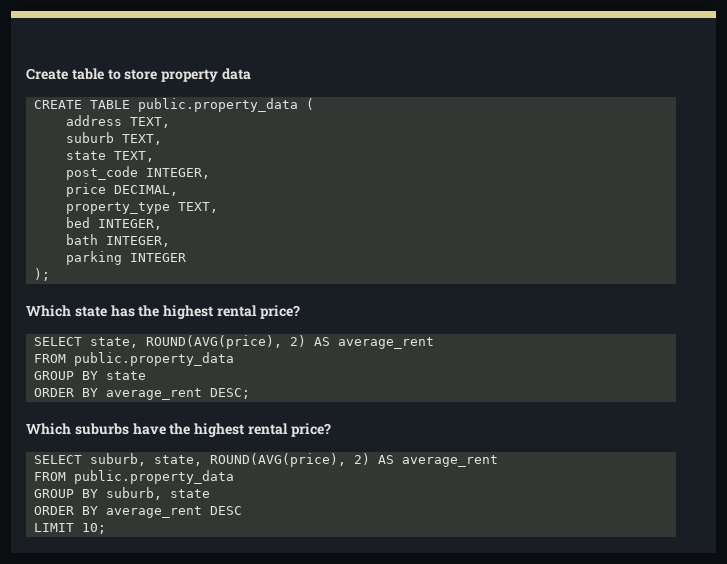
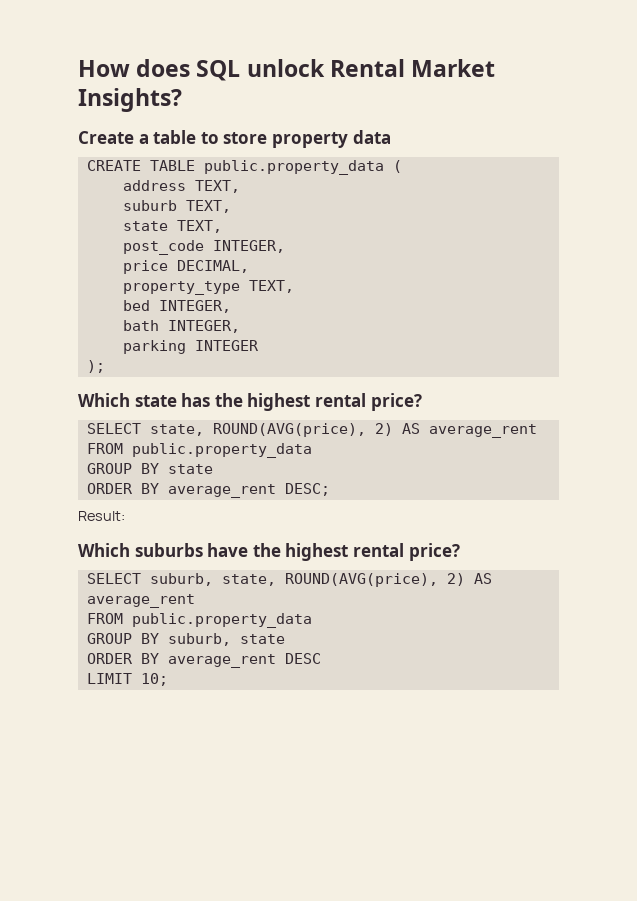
[26,68,68,80] Create -> [78,59,496,81] [78,88,182,112] [78,131,149,144] How does SQL unlock Rental Market Insights? // Create a
(250, 393) none -> [78,511,125,521] // Result:

